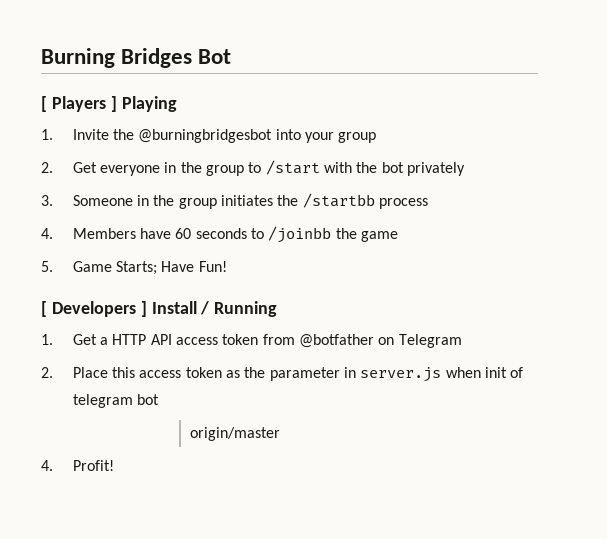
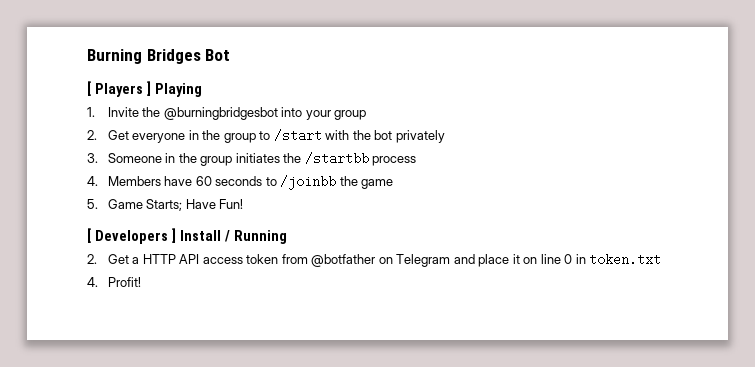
[41,334,53,345] 1. -> [87,254,97,264] 2.
[41,367,524,382] [72,394,160,408] [190,427,281,441] // 2. Place this access token as the parameter in server.js when init of telegram bot // origin/master -> [453,253,662,267] and place it on line 0 in token.txt

